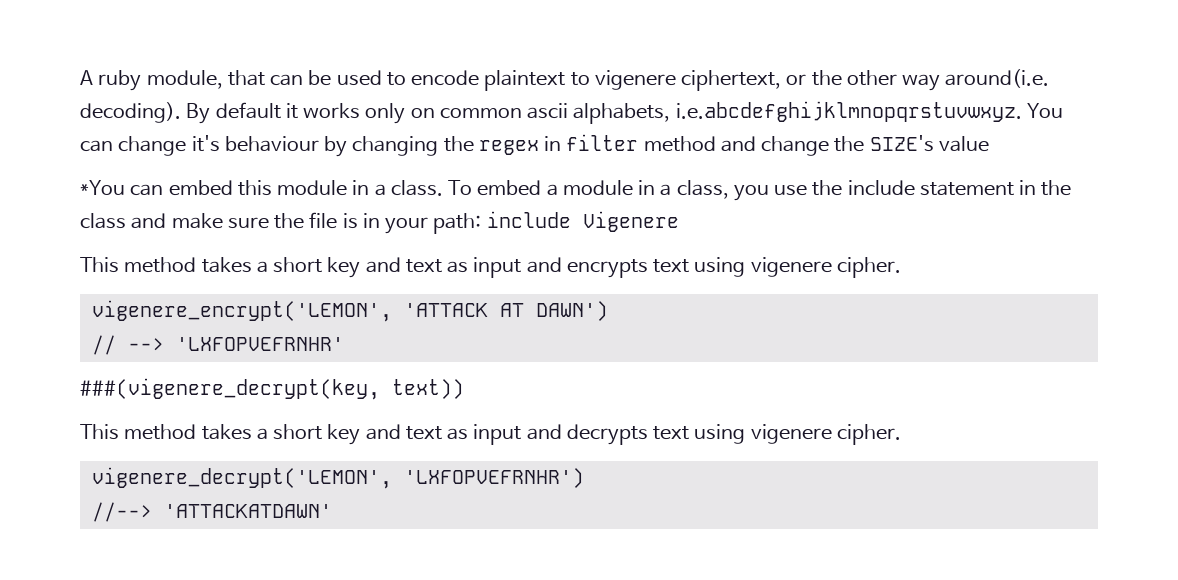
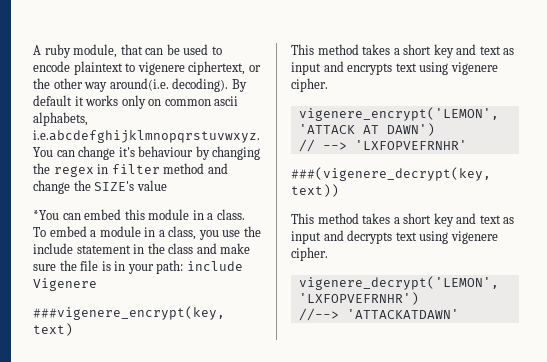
(679, 221) none -> [33,306,225,320] [33,323,73,336] // ###vigenere_encrypt(key, text)

